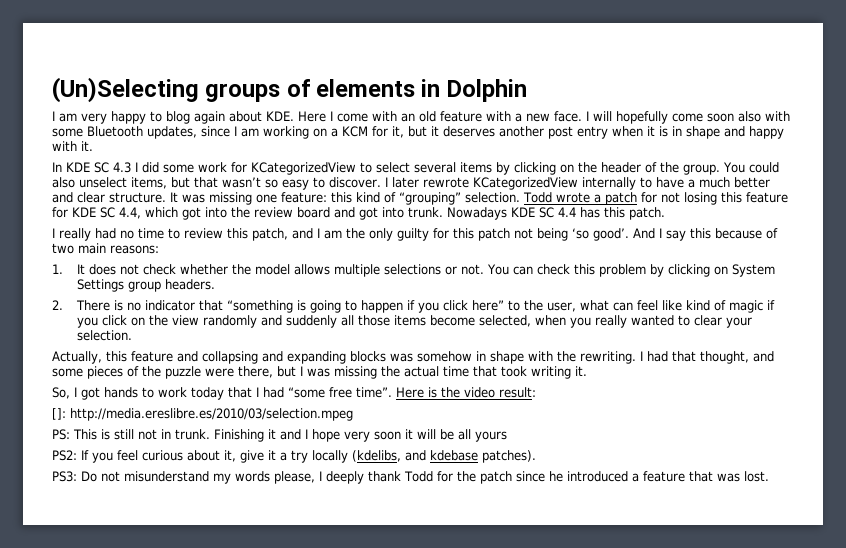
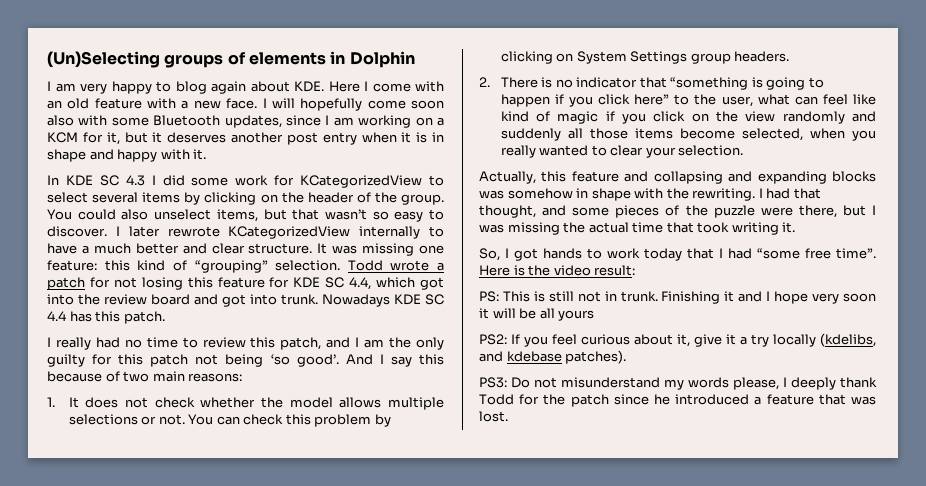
[52,408,353,421] // []: http://media.ereslibre.es/2010/03/selection.mpeg -> (636, 270) none

